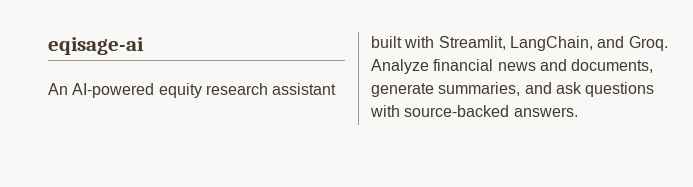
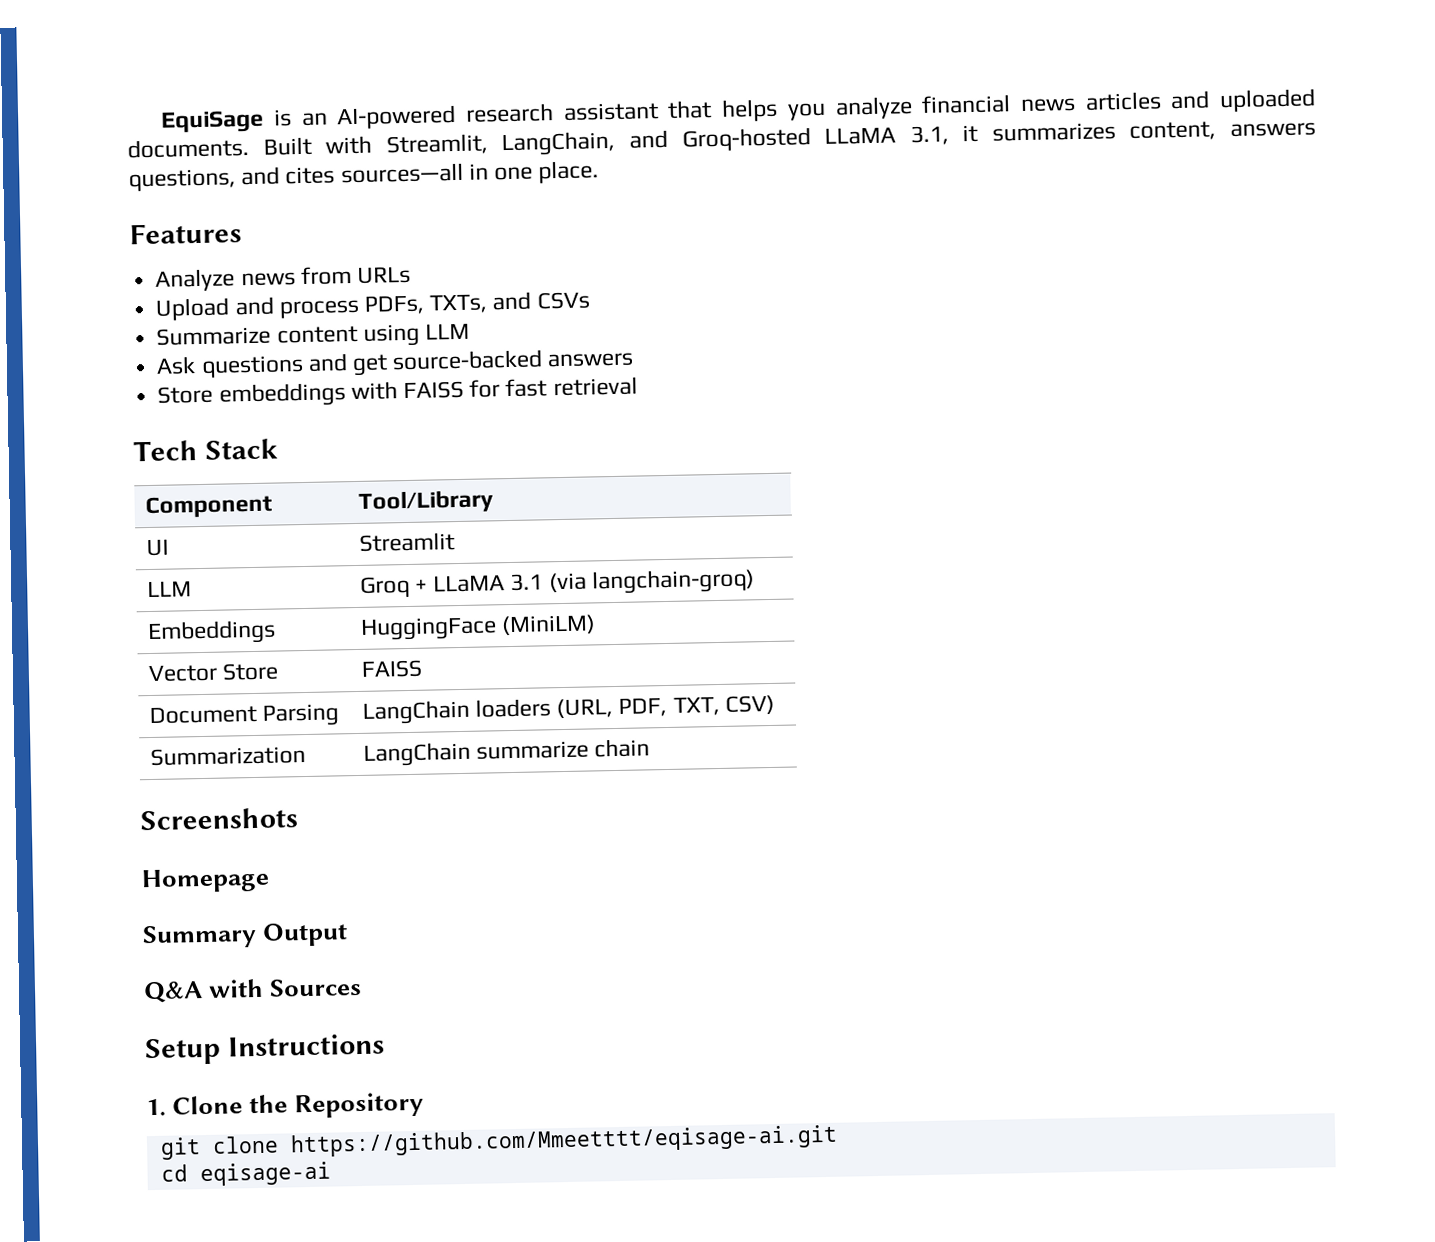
[48,37,144,55] [48,83,337,98] [371,36,668,51] [371,59,654,74] [371,82,655,97] [370,105,578,117] eqisage-ai // An AI-powered equity research assistant built with Streamlit, LangChain, and Groq. Analyze financial news and documents, generate summaries, and ask questions with source-backed answers. -> [161,88,1317,134] [127,121,1317,159] [128,160,600,192] [129,222,242,245] [155,266,411,292] [155,291,590,321] [156,323,470,347] [156,349,635,378] [157,376,638,408] [133,438,278,462] [144,494,272,519] [357,489,494,514] [145,539,169,557] [358,532,455,552] [146,581,192,598] [359,568,755,598] [146,619,276,646] [359,614,596,641] [147,662,279,683] [360,659,423,678] [148,703,339,727] [361,694,775,725] [149,746,306,767] [362,738,651,767] [140,807,298,831] [141,867,270,894] [142,922,349,950] [143,977,363,1004] [144,1033,385,1066] [146,1091,425,1119] [159,1124,838,1160] [160,1161,331,1187] EquiSage is an AI-powered research assistant that helps you analyze financial news articles and uploaded documents. Built with Streamlit, LangChain, and Groq-hosted LLaMA 3.1, it summarizes content, answers questions, and cites sources—all in one place. // Features // Analyze news from URLs // Upload and process PDFs, TXTs, and CSVs // Summarize content using LLM // Ask questions and get source-backed answers // Store embeddings with FAISS for fast retrieval // Tech Stack // Component | Tool/Library // UI | Streamlit // LLM | Groq + LLaMA 3.1 (via langchain-groq) // Embeddings | HuggingFace (MiniLM) // Vector Store | FAISS // Document Parsing | LangChain loaders (URL, PDF, TXT, CSV) // Summarization | LangChain summarize chain // Screenshots // Homepage // Summary Output // Q&A with Sources // Setup Instructions // 1. Clone the Repository // git clone https://github.com/Mmeetttt/eqisage-ai.git // cd eqisage-ai

